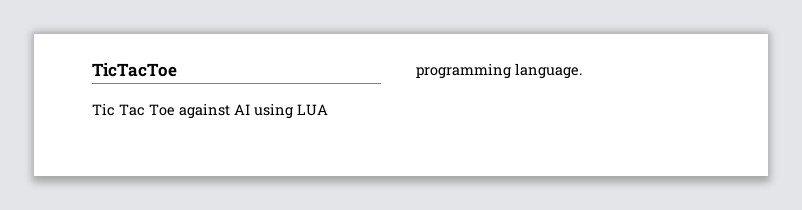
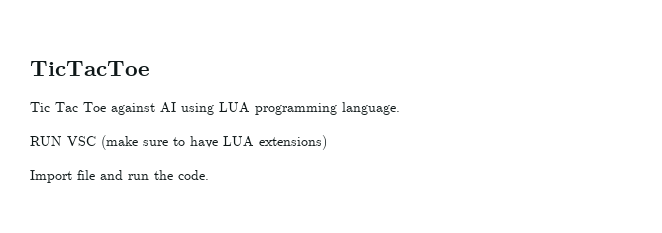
(582, 71) none -> [30,135,327,150] [30,170,209,183] // RUN VSC (make sure to have LUA extensions) // Import file and run the code.

